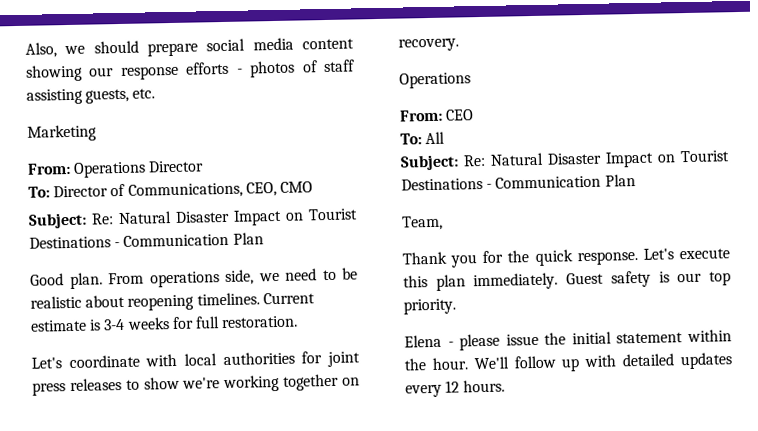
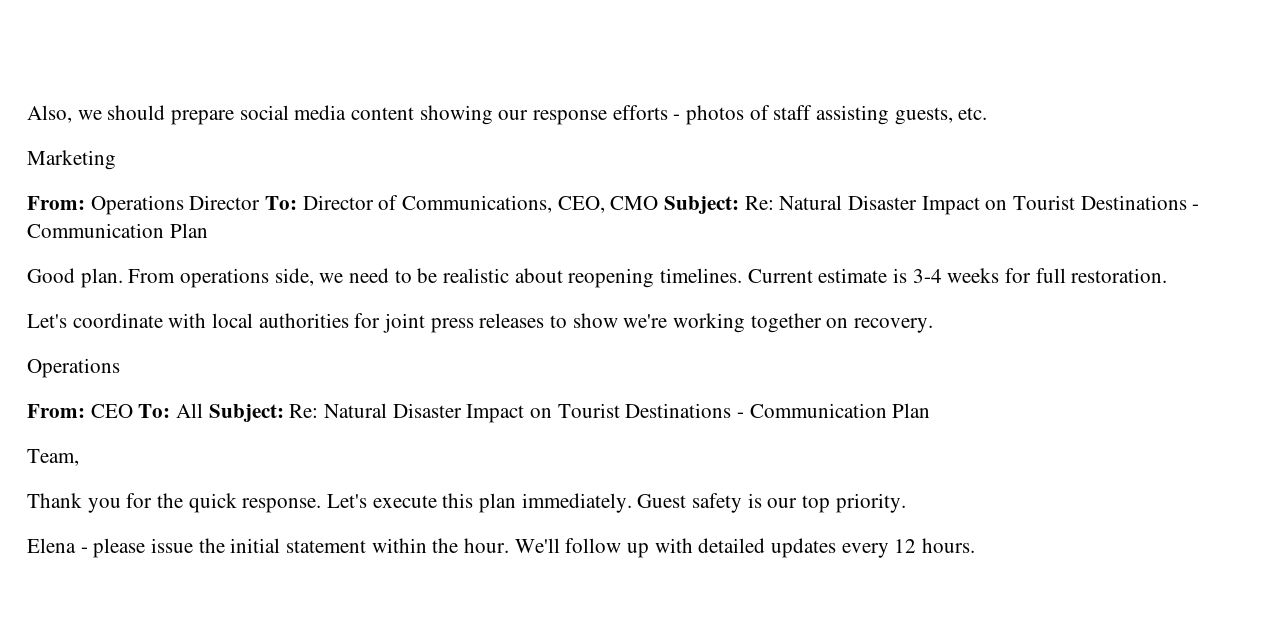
(205, 166) // -> (261, 202) none
(313, 187) // -> (659, 203) none
(475, 115) // -> (133, 411) none
(446, 138) // -> (204, 410) none

